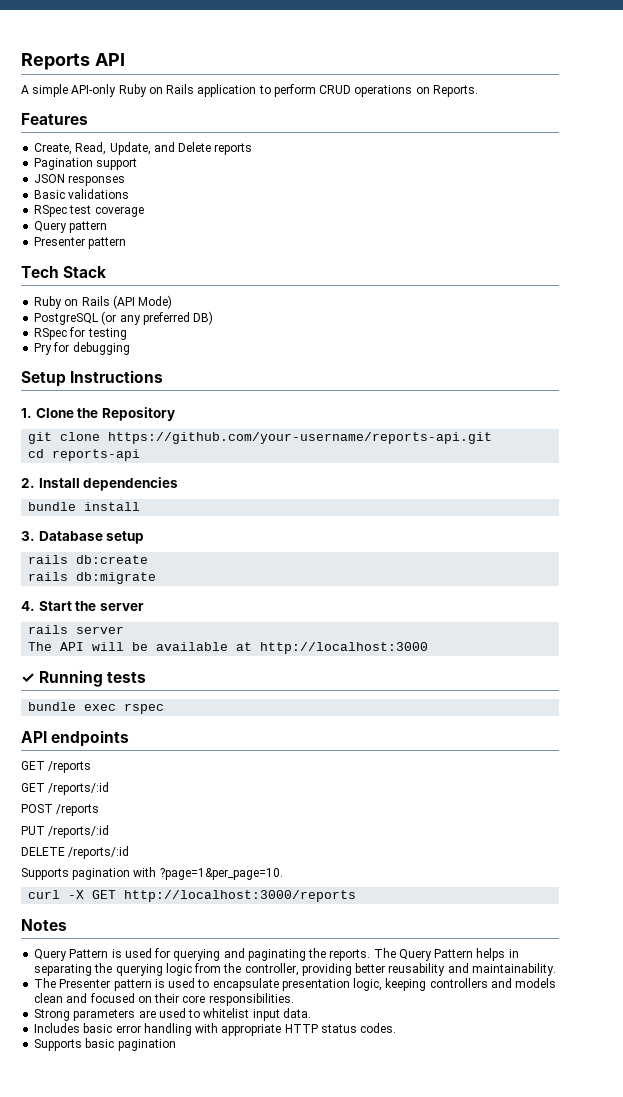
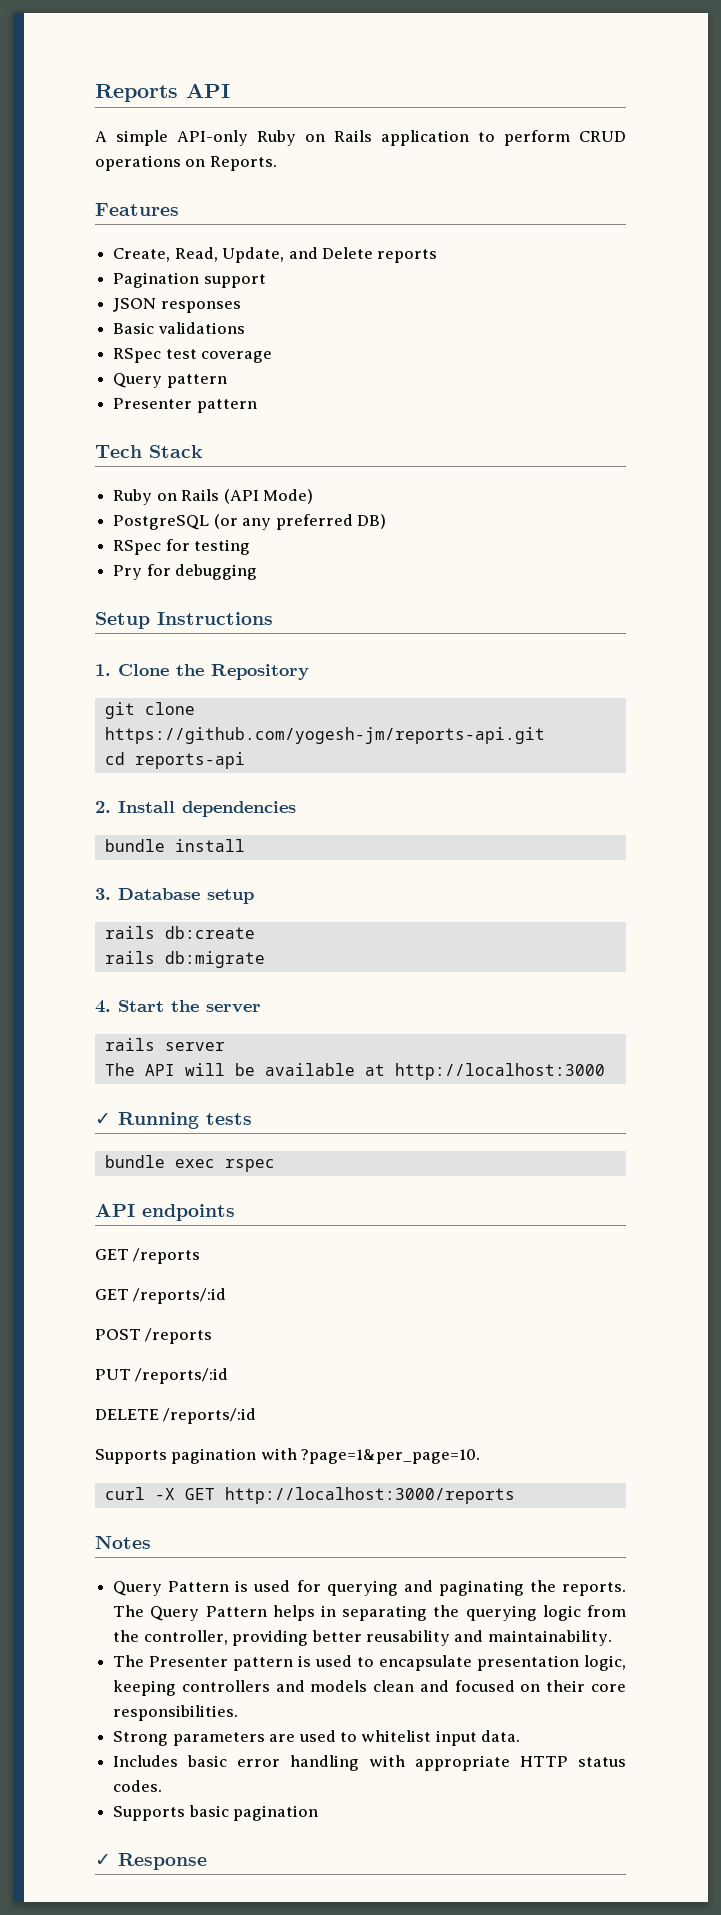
[108,432,493,444] https://github.com/your-username/reports-api.git -> [104,727,545,744] https://github.com/yogesh-jm/reports-api.git
(176, 1045) none -> [95,1853,207,1870] // ✓ Response

